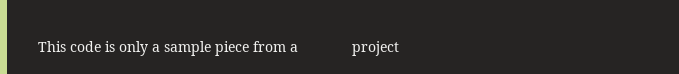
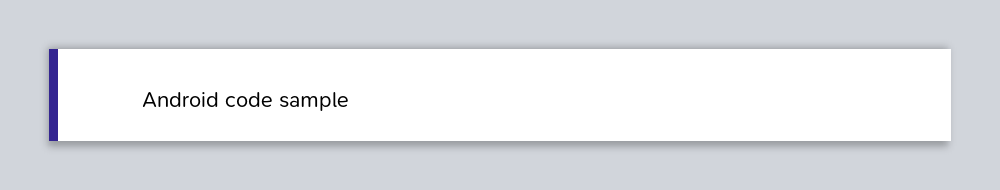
[38,41,399,56] This code is only a sample piece from a project -> [142,92,349,111] Android code sample

